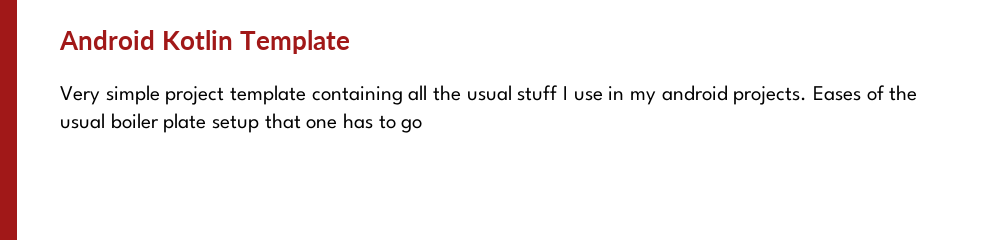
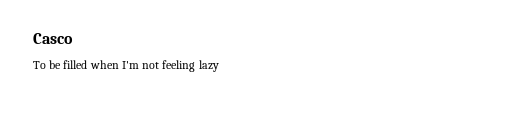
[59,30,351,54] [60,85,918,105] [60,113,423,133] Android Kotlin Template // Very simple project template containing all the usual stuff I use in my android projects. Eases of the usual boiler plate setup that one has to go -> [33,33,73,44] [33,60,219,72] Casco // To be filled when I'm not feeling lazy

